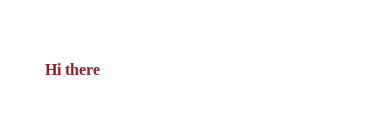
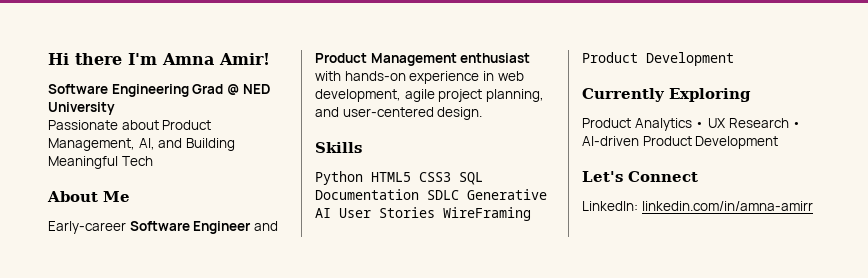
(101, 69) none -> [128,53,270,65] [48,84,270,97] [48,102,115,115] [48,120,212,130] [48,138,235,151] [48,156,153,169] [47,191,130,202] [48,221,278,234] [315,53,531,66] [315,71,524,84] [315,89,544,102] [315,107,483,120] [315,142,362,153] [315,171,483,185] [315,189,547,200] [315,207,531,221] [582,52,734,66] [582,88,751,102] [582,118,802,131] [582,136,779,149] [582,171,698,182] [582,201,813,211] I'm Amna Amir! // Software Engineering Grad @ NED University // Passionate about Product Management, AI, and Building Meaningful Tech // About Me // Early-career Software Engineer and Product Management enthusiast with hands-on experience in web development, agile project planning, and user-centered design. // Skills // Python HTML5 CSS3 SQL Documentation SDLC Generative AI User Stories WireFraming Product Development // Currently Exploring // Product Analytics • UX Research • AI-driven Product Development // Let's Connect // LinkedIn: linkedin.com/in/amna-amirr

